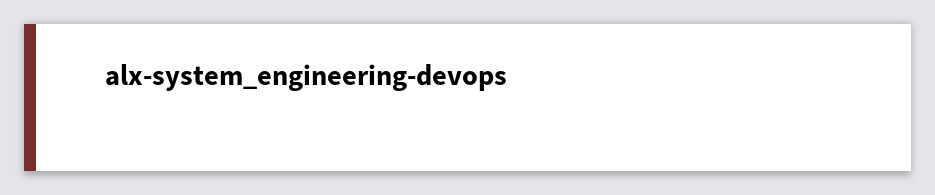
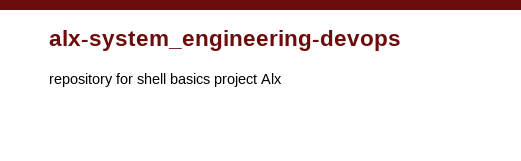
(507, 77) none -> [49,73,282,87] // repository for shell basics project Alx

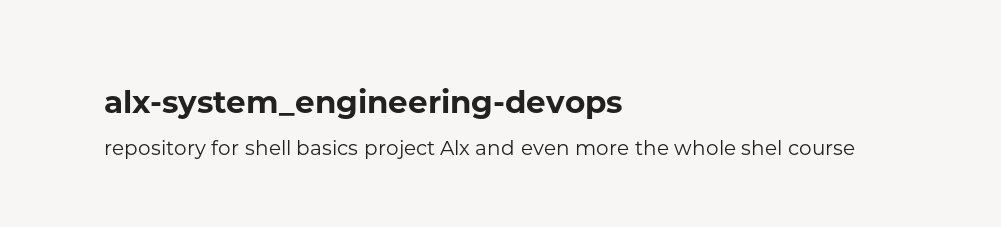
(282, 78) none -> [475,140,855,155] and even more the whole shel course

